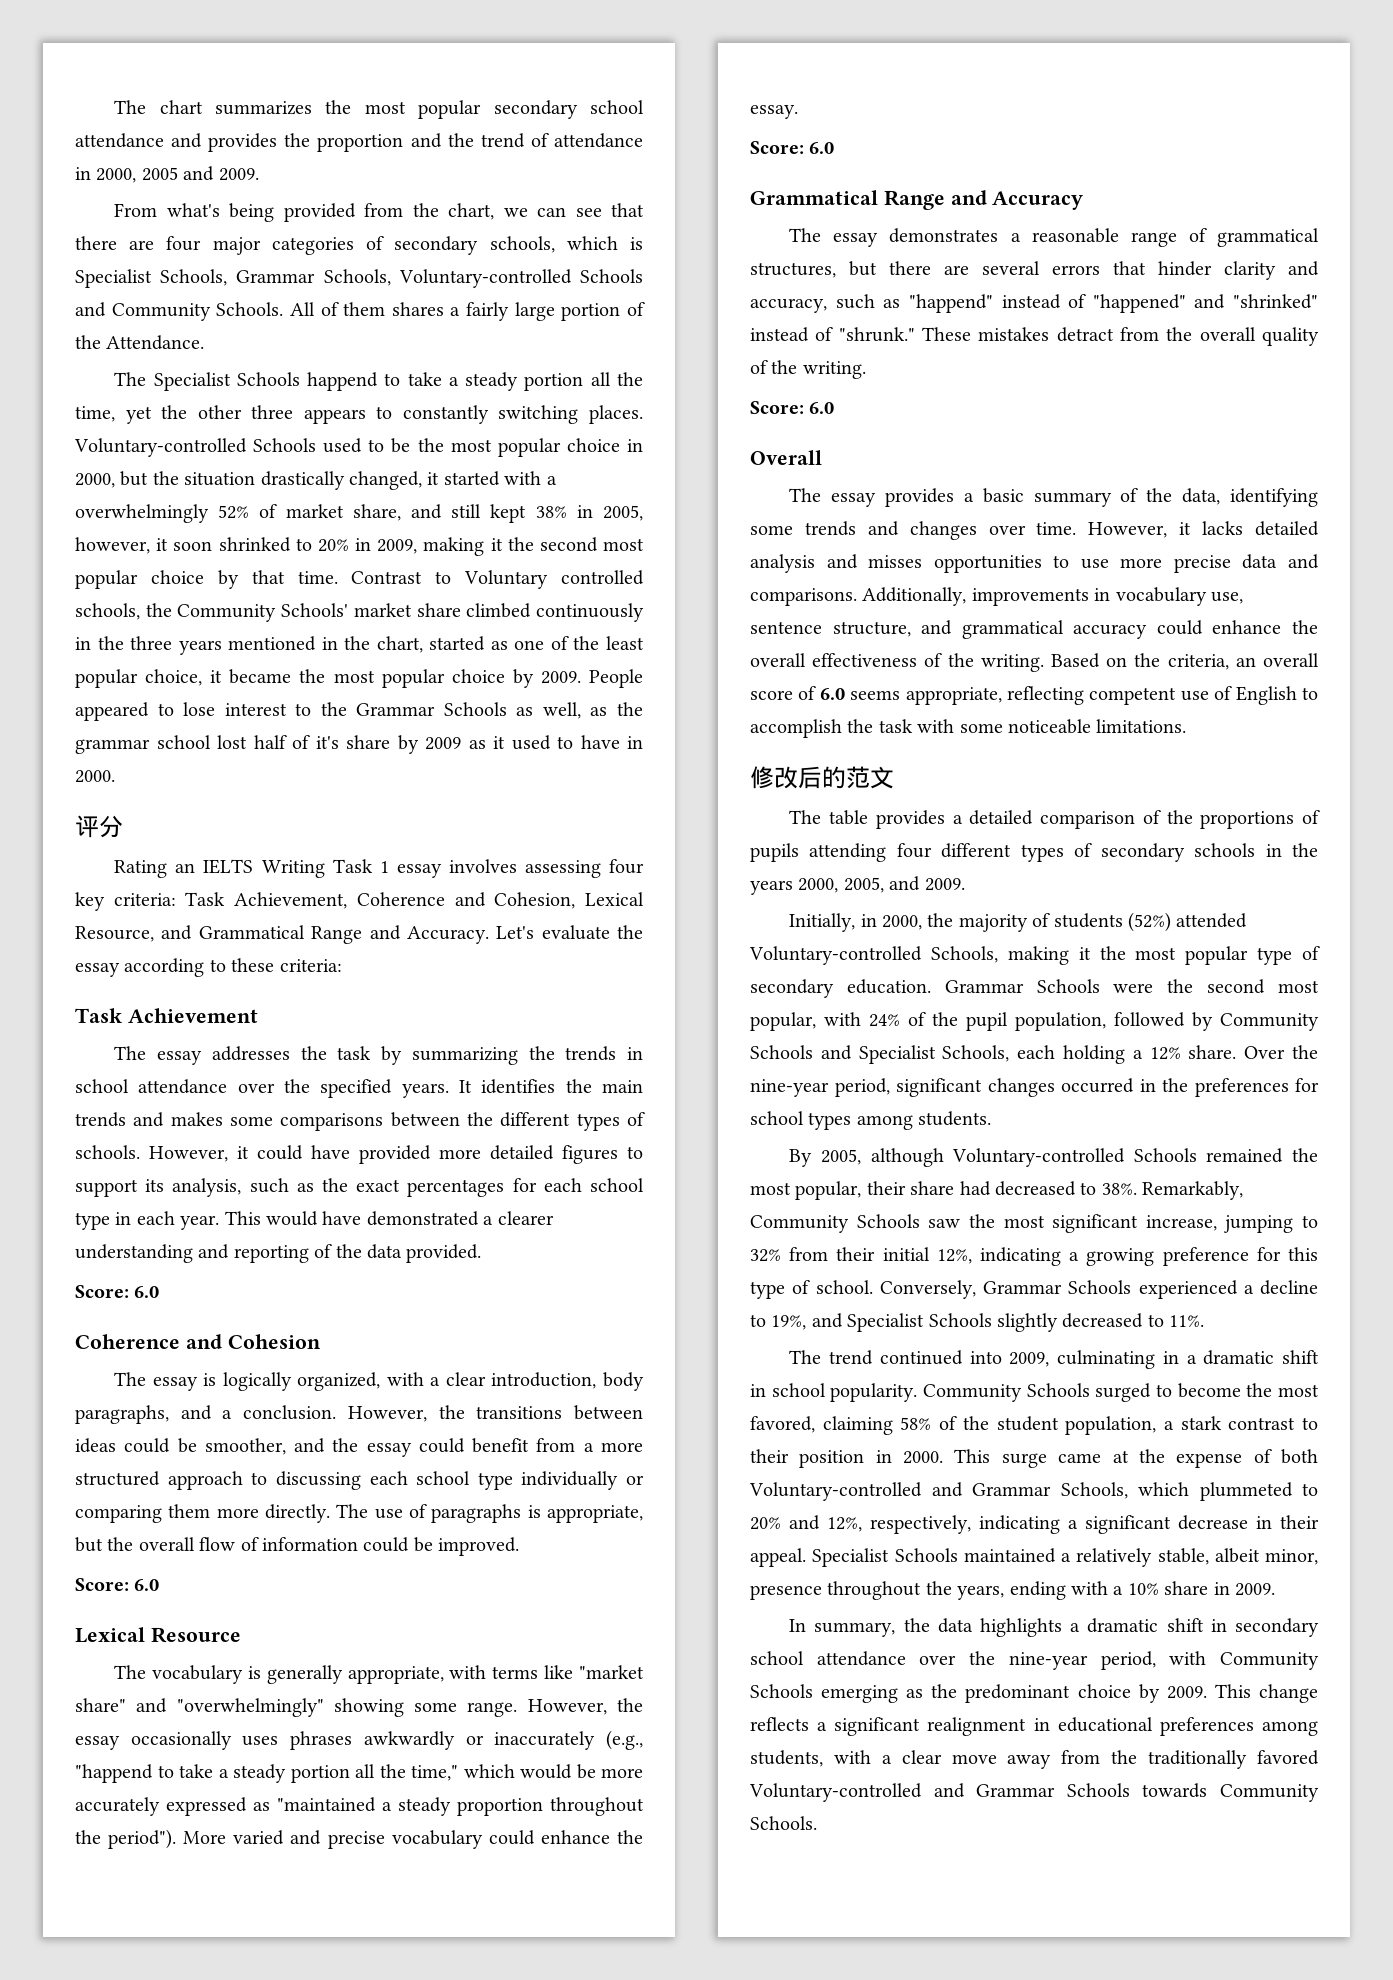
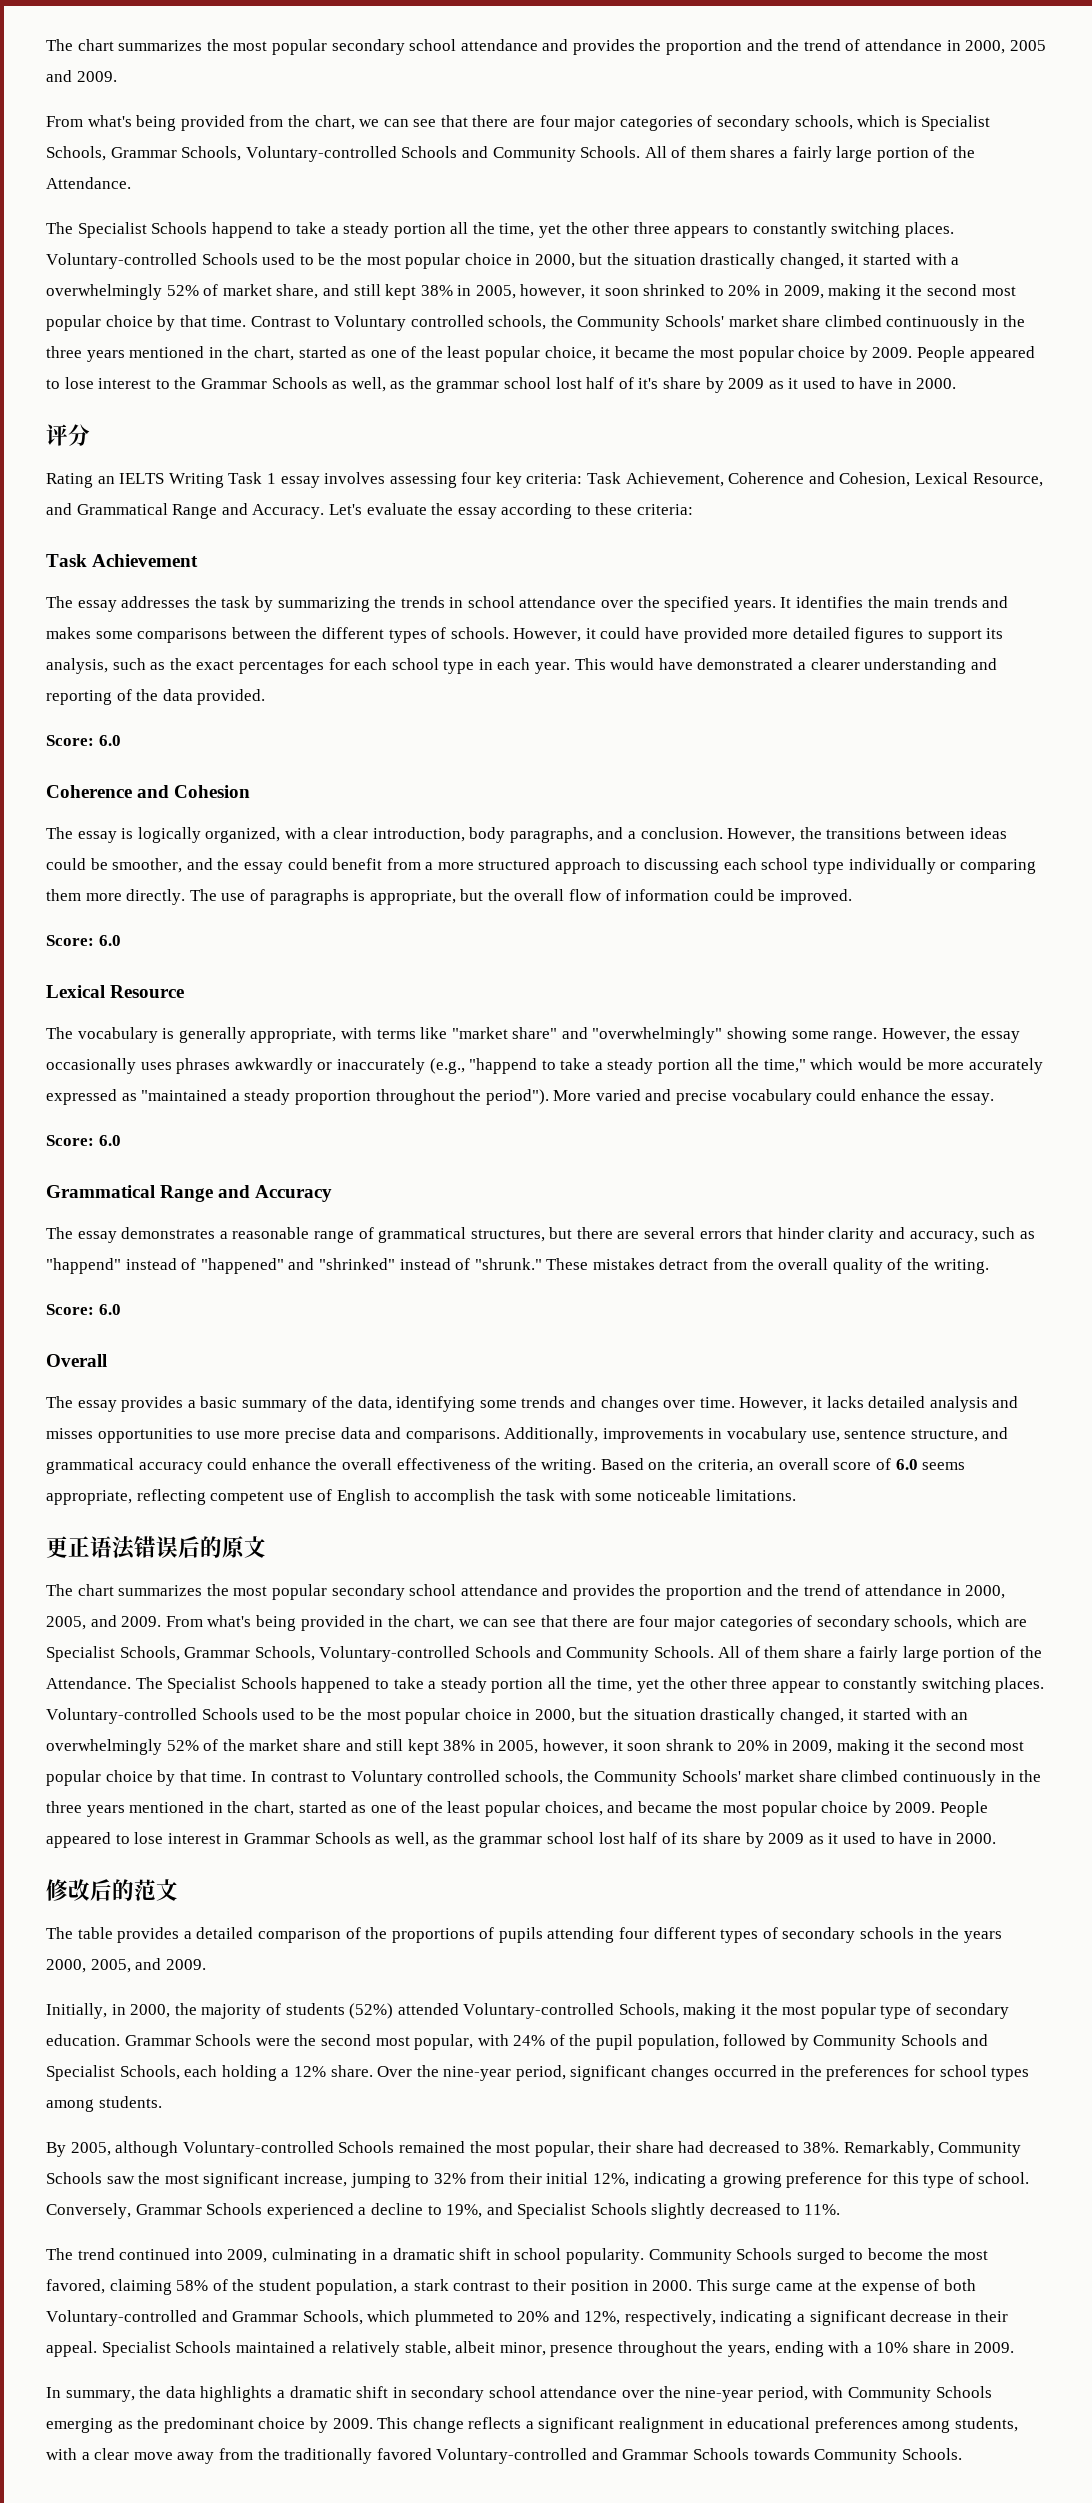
(1187, 726) none -> [46,1536,266,1560] [46,1584,1006,1600] [46,1615,1027,1631] [46,1646,1042,1662] [46,1677,1045,1693] [46,1708,969,1724] [46,1739,1025,1755] [46,1770,1042,1786] [46,1801,988,1817] [46,1832,997,1848] // 更正语法错误后的原文 // The chart summarizes the most popular secondary school attendance and provides the proportion and the trend of attendance in 2000, 2005, and 2009. From what's being provided in the chart, we can see that there are four major categories of secondary schools, which are Specialist Schools, Grammar Schools, Voluntary-controlled Schools and Community Schools. All of them share a fairly large portion of the Attendance. The Specialist Schools happened to take a steady portion all the time, yet the other three appear to constantly switching places. Voluntary-controlled Schools used to be the most popular choice in 2000, but the situation drastically changed, it started with an overwhelmingly 52% of the market share and still kept 38% in 2005, however, it soon shrank to 20% in 2009, making it the second most popular choice by that time. In contrast to Voluntary controlled schools, the Community Schools' market share climbed continuously in the three years mentioned in the chart, started as one of the least popular choices, and became the most popular choice by 2009. People appeared to lose interest in Grammar Schools as well, as the grammar school lost half of its share by 2009 as it used to have in 2000.

